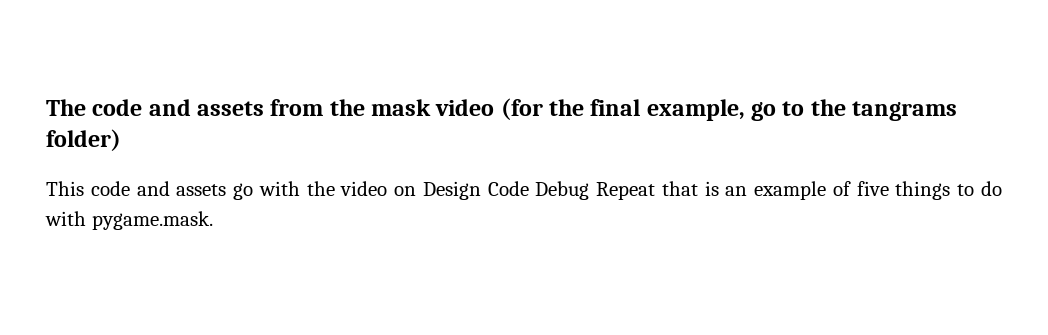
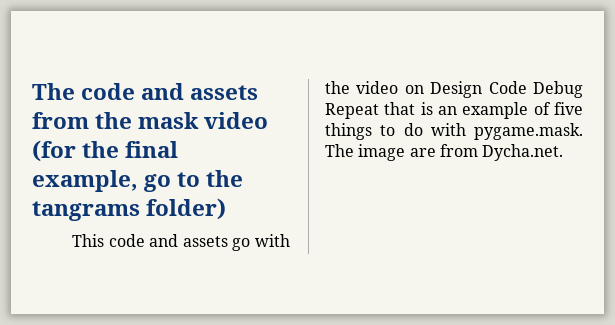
(213, 220) none -> [325,144,564,161] The image are from Dycha.net.

